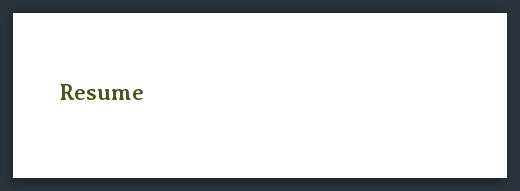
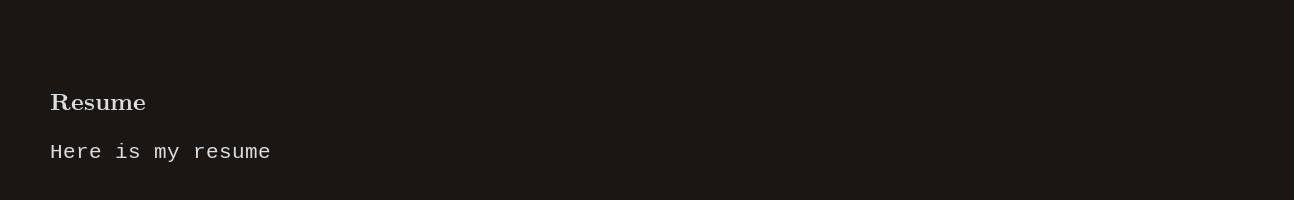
(144, 92) none -> [50,143,271,162] // Here is my resume

